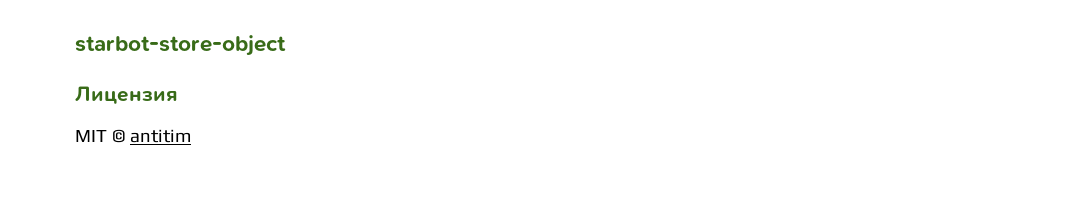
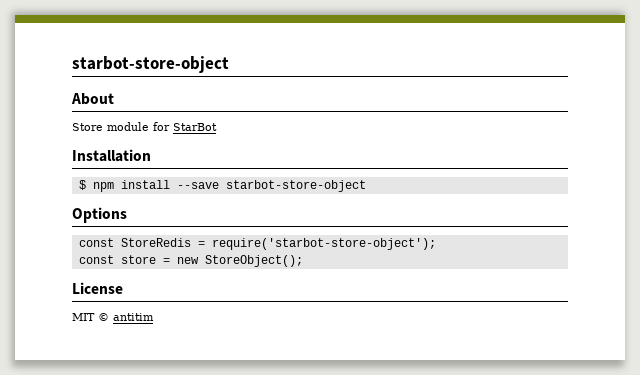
[75,35,286,56] [75,86,178,104] starbot-store-object // Лицензия -> [72,56,229,73] [71,93,114,105] [72,122,217,131] [72,149,151,162] [78,180,366,192] [72,207,127,223] [78,238,436,250] [78,255,303,267] [72,282,123,294] starbot-store-object // About // Store module for StarBot // Installation // $ npm install --save starbot-store-object // Options // const StoreRedis = require('starbot-store-object'); // const store = new StoreObject(); // License

